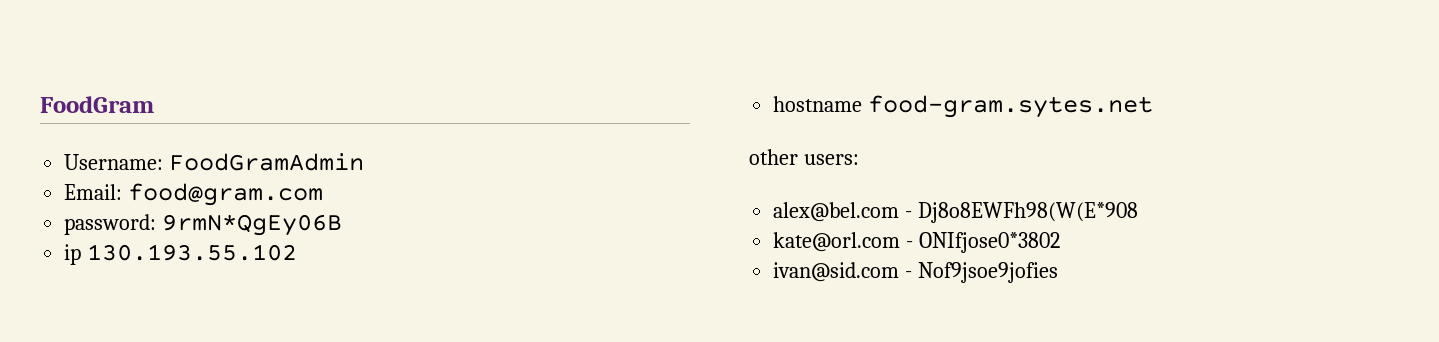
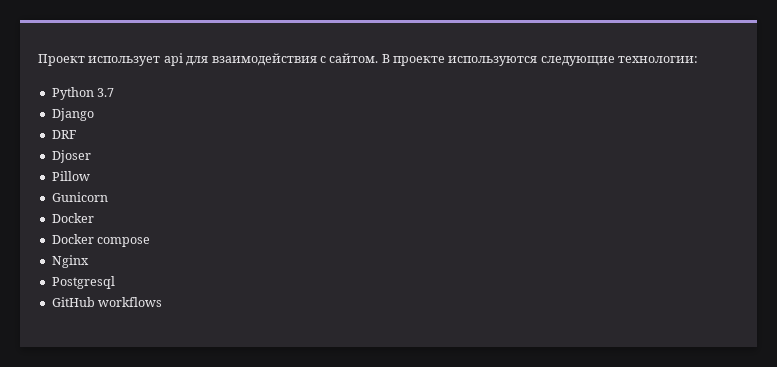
[40,96,154,113] [64,153,365,171] [64,183,324,206] [64,214,343,236] [64,244,298,265] [773,95,1154,118] [749,149,859,165] [773,202,1139,223] [773,232,1061,253] [773,262,1059,283] FoodGram // Username: FoodGramAdmin // Email: food@gram.com // password: 9rmN*QgEy06B // ip 130.193.55.102 // hostname food-gram.sytes.net // other users: // alex@bel.com - Dj8o8EWFh98(W(E*908 // kate@orl.com - ONIfjose0*3802 // ivan@sid.com - Nof9jsoe9jofies -> [38,53,699,66] [51,87,115,100] [51,108,94,121] [51,130,76,139] [51,150,91,163] [51,171,90,181] [51,192,108,202] [51,213,94,223] [51,234,151,247] [51,255,89,268] [51,276,115,289] [51,297,163,307] Проект использует api для взаимодействия с сайтом. В проекте используются следующие технологии: // Python 3.7 // Django // DRF // Djoser // Pillow // Gunicorn // Docker // Docker compose // Nginx // Postgresql // GitHub workflows

